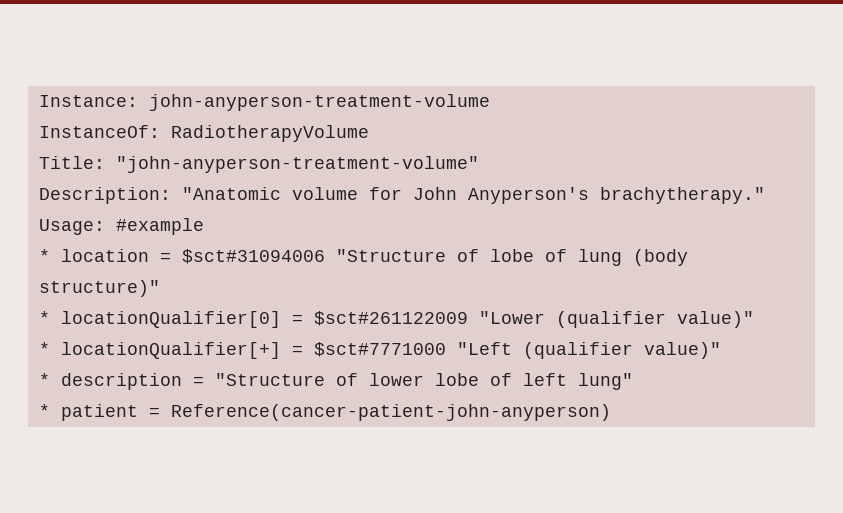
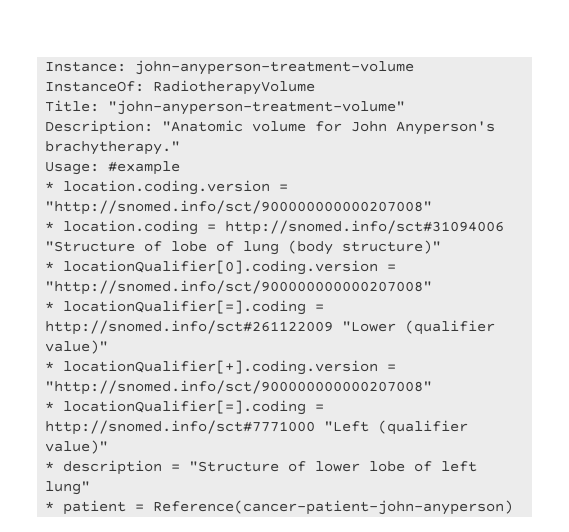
[61,249,326,264] location = $sct#31094006 -> [62,180,288,195] [44,200,432,215] [44,220,504,235] location.coding.version = "http://snomed.info/sct/900000000000207008" // * location.coding = http://snomed.info/sct#31094006
[61,311,755,328] [39,342,447,359] locationQualifier[0] = $sct#261122009 "Lower (qualifier value)" // * locationQualifier[+] = $sct#7771000 -> [62,260,396,275] [44,280,432,295] [44,300,324,315] [44,320,495,335] [44,340,108,354] [44,360,396,375] [44,380,432,395] [44,400,324,415] [44,420,315,435] locationQualifier[0].coding.version = "http://snomed.info/sct/900000000000207008" // * locationQualifier[=].coding = http://snomed.info/sct#261122009 "Lower (qualifier value)" // * locationQualifier[+].coding.version = "http://snomed.info/sct/900000000000207008" // * locationQualifier[=].coding = http://snomed.info/sct#7771000

